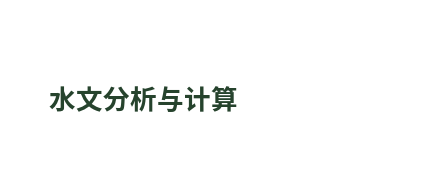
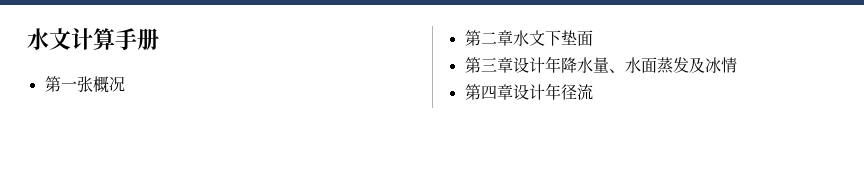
[49,86,238,113] 水文分析与计算 -> [27,28,159,50] [44,76,125,93] [464,30,593,46] [464,56,737,74] [464,83,593,100] 水文计算手册 // 第一张概况 // 第二章水文下垫面 // 第三章设计年降水量、水面蒸发及冰情 // 第四章设计年径流

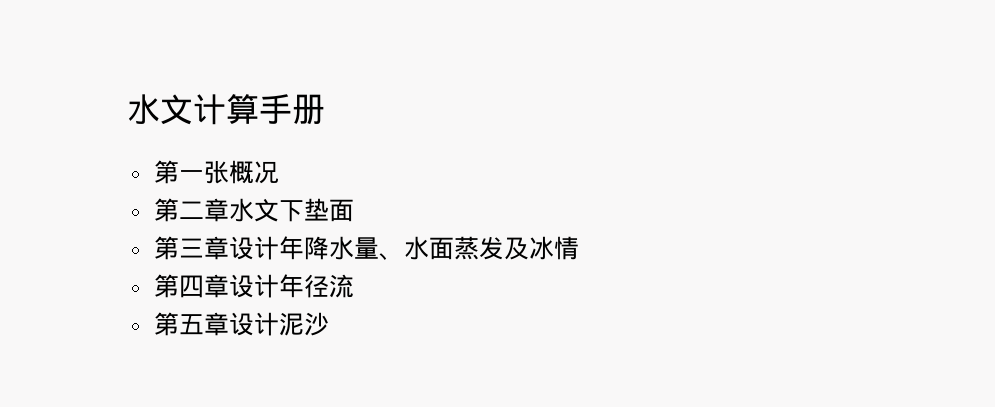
(593, 92) none -> [153,312,329,336] // 第五章设计泥沙

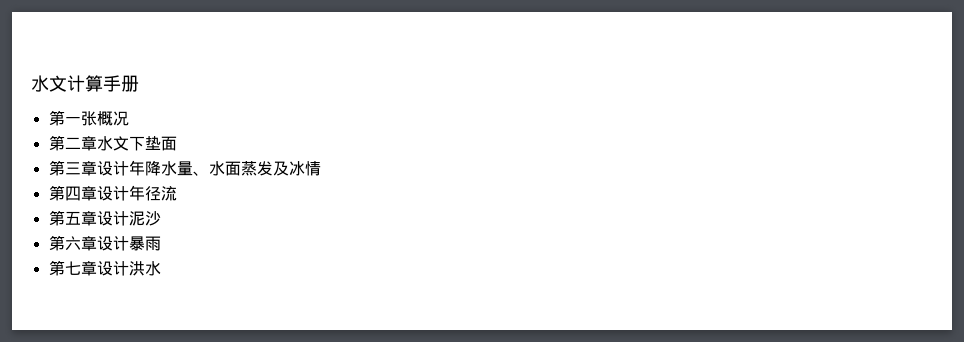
(329, 324) none -> [48,235,161,251] [48,260,161,276] // 第六章设计暴雨 // 第七章设计洪水

